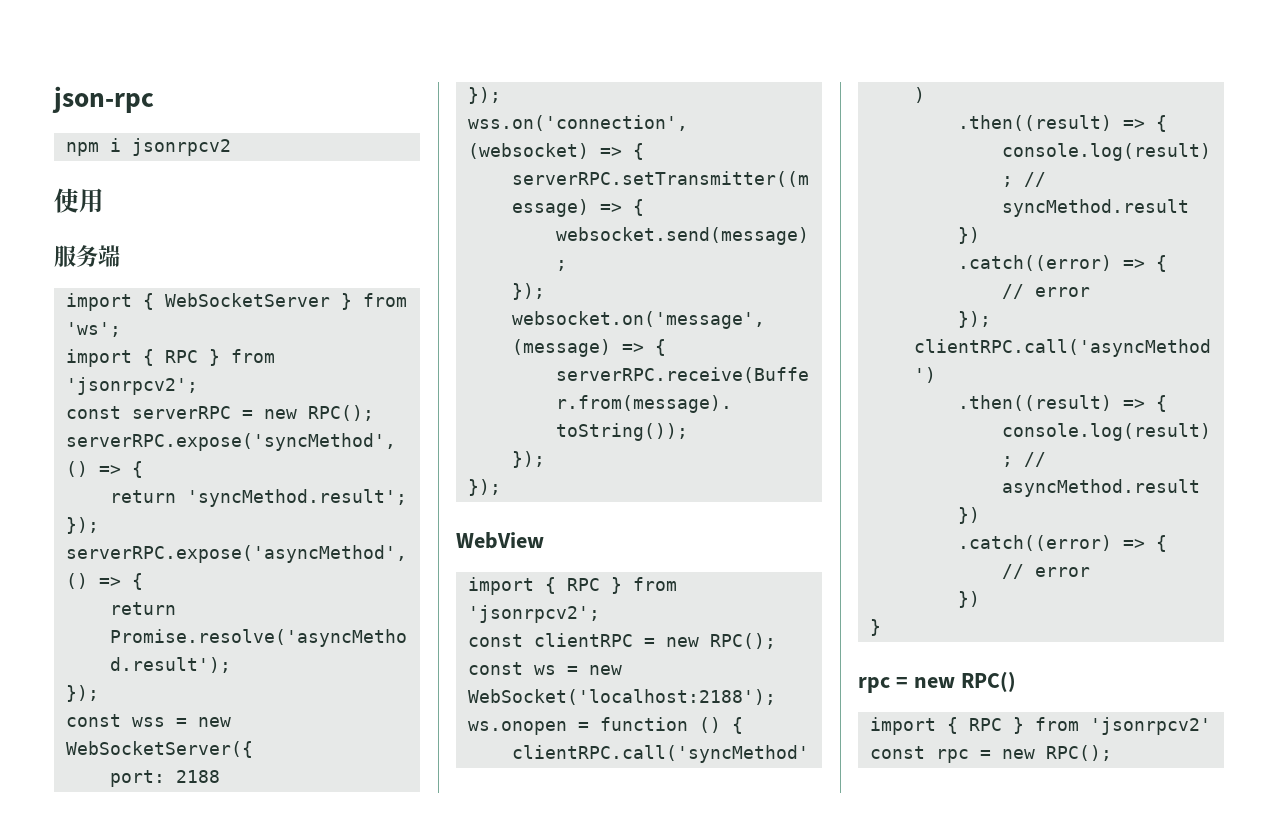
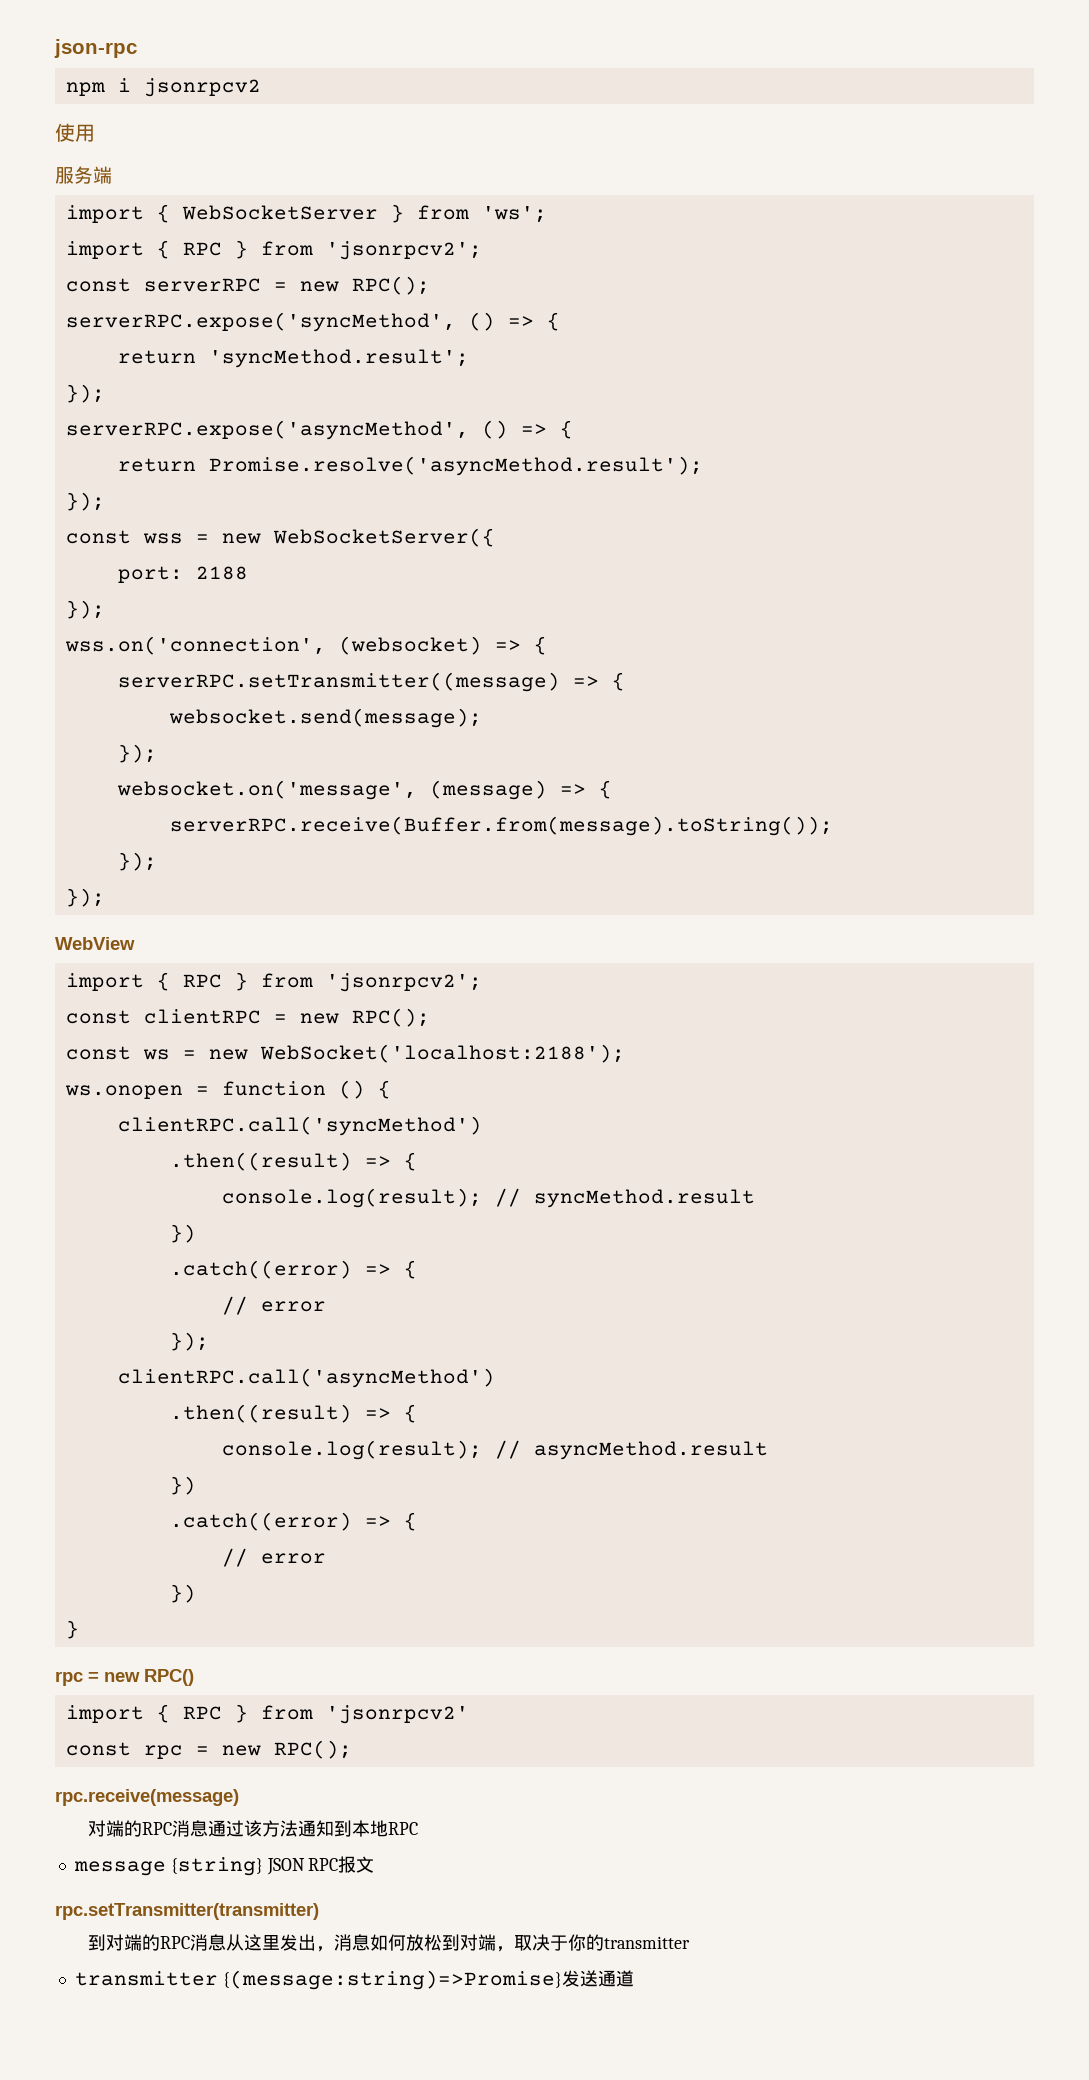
(1112, 753) none -> [55,1789,239,1806] [87,1820,418,1837] [73,1856,375,1876] [55,1903,319,1920] [87,1934,690,1952] [74,1970,634,1990] // rpc.receive(message) // 对端的RPC消息通过该方法通知到本地RPC // message {string} JSON RPC报文 // rpc.setTransmitter(transmitter) // 到对端的RPC消息从这里发出，消息如何放松到对端，取决于你的transmitter // transmitter {(message:string)=>Promise}发送通道

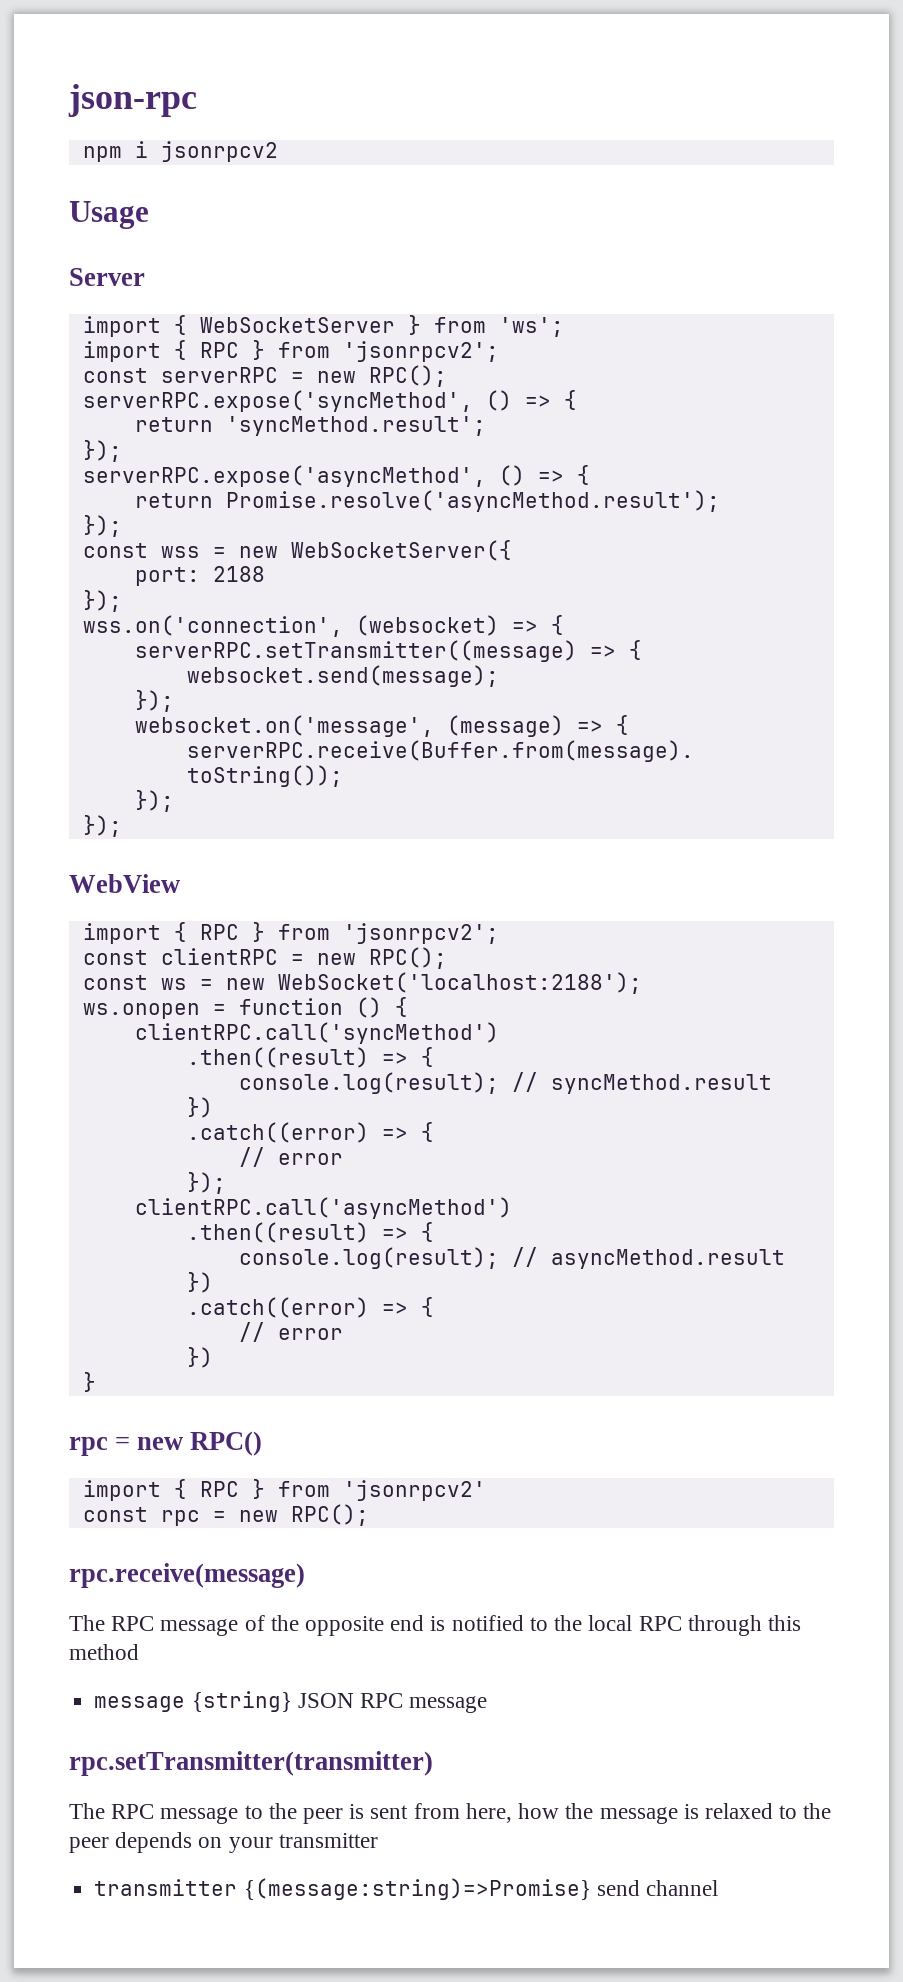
[55,123,95,142] [55,166,112,184] 使用 // 服务端 -> [69,201,149,229] [69,268,145,286] Usage // Server
[87,1820,418,1837] 对端的RPC消息通过该方法通知到本地RPC -> [69,1615,801,1636] [69,1644,139,1660] The RPC message of the opposite end is notified to the local RPC through this method
[338,1856,375,1873] 报文 -> [409,1696,488,1713] message
[87,1934,604,1952] 到对端的RPC消息从这里发出，消息如何放松到对端，取决于你的 -> [69,1803,832,1824] [69,1832,273,1853] The RPC message to the peer is sent from here, how the message is relaxed to the peer depends on your
[561,1970,634,1987] 发送通道 -> [596,1880,718,1896] send channel

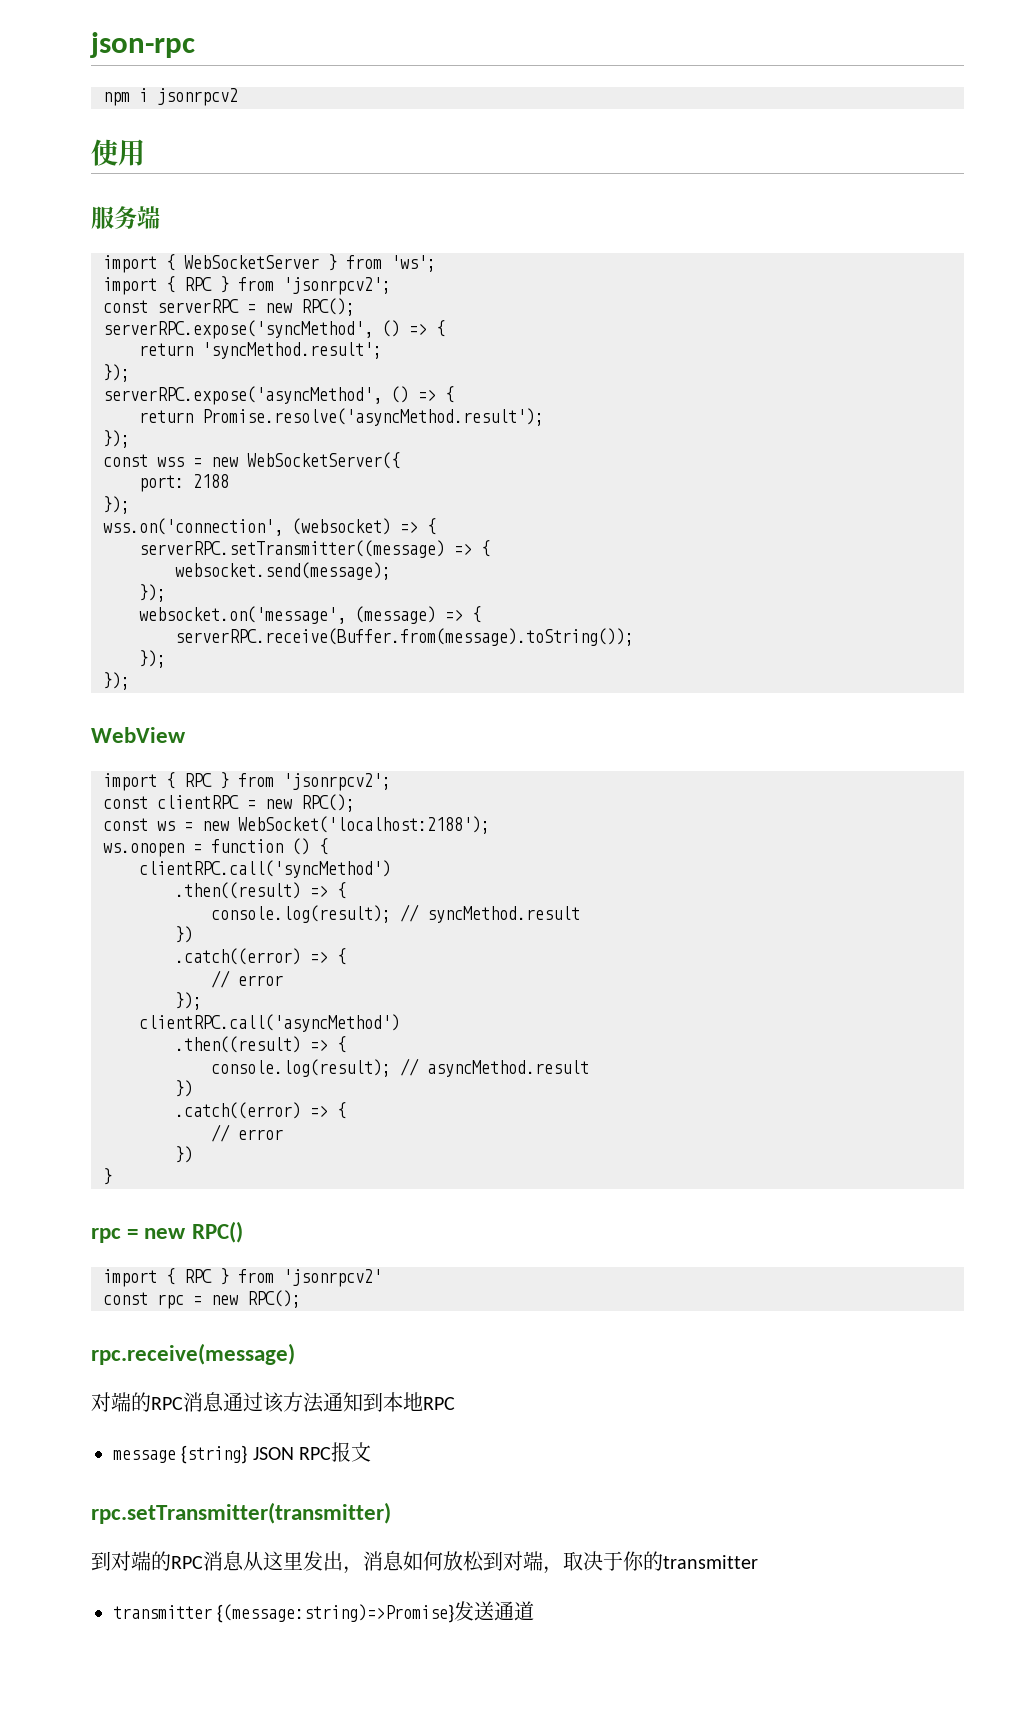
[69,201,149,229] [69,268,145,286] Usage // Server -> [91,139,145,166] [91,206,160,229] 使用 // 服务端
[69,1615,801,1636] [69,1644,139,1660] The RPC message of the opposite end is notified to the local RPC through this method -> [91,1392,455,1413] 对端的RPC消息通过该方法通知到本地RPC
[409,1696,488,1713] message -> [331,1442,372,1462] 报文
[69,1803,832,1824] [69,1832,273,1853] The RPC message to the peer is sent from here, how the message is relaxed to the peer depends on your -> [91,1551,663,1574] 到对端的RPC消息从这里发出，消息如何放松到对端，取决于你的
[596,1880,718,1896] send channel -> [454,1601,535,1621] 发送通道

